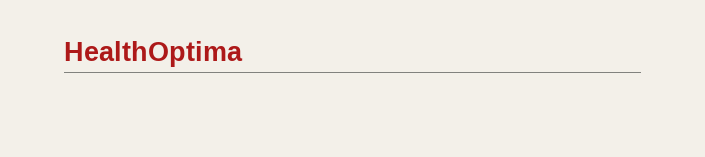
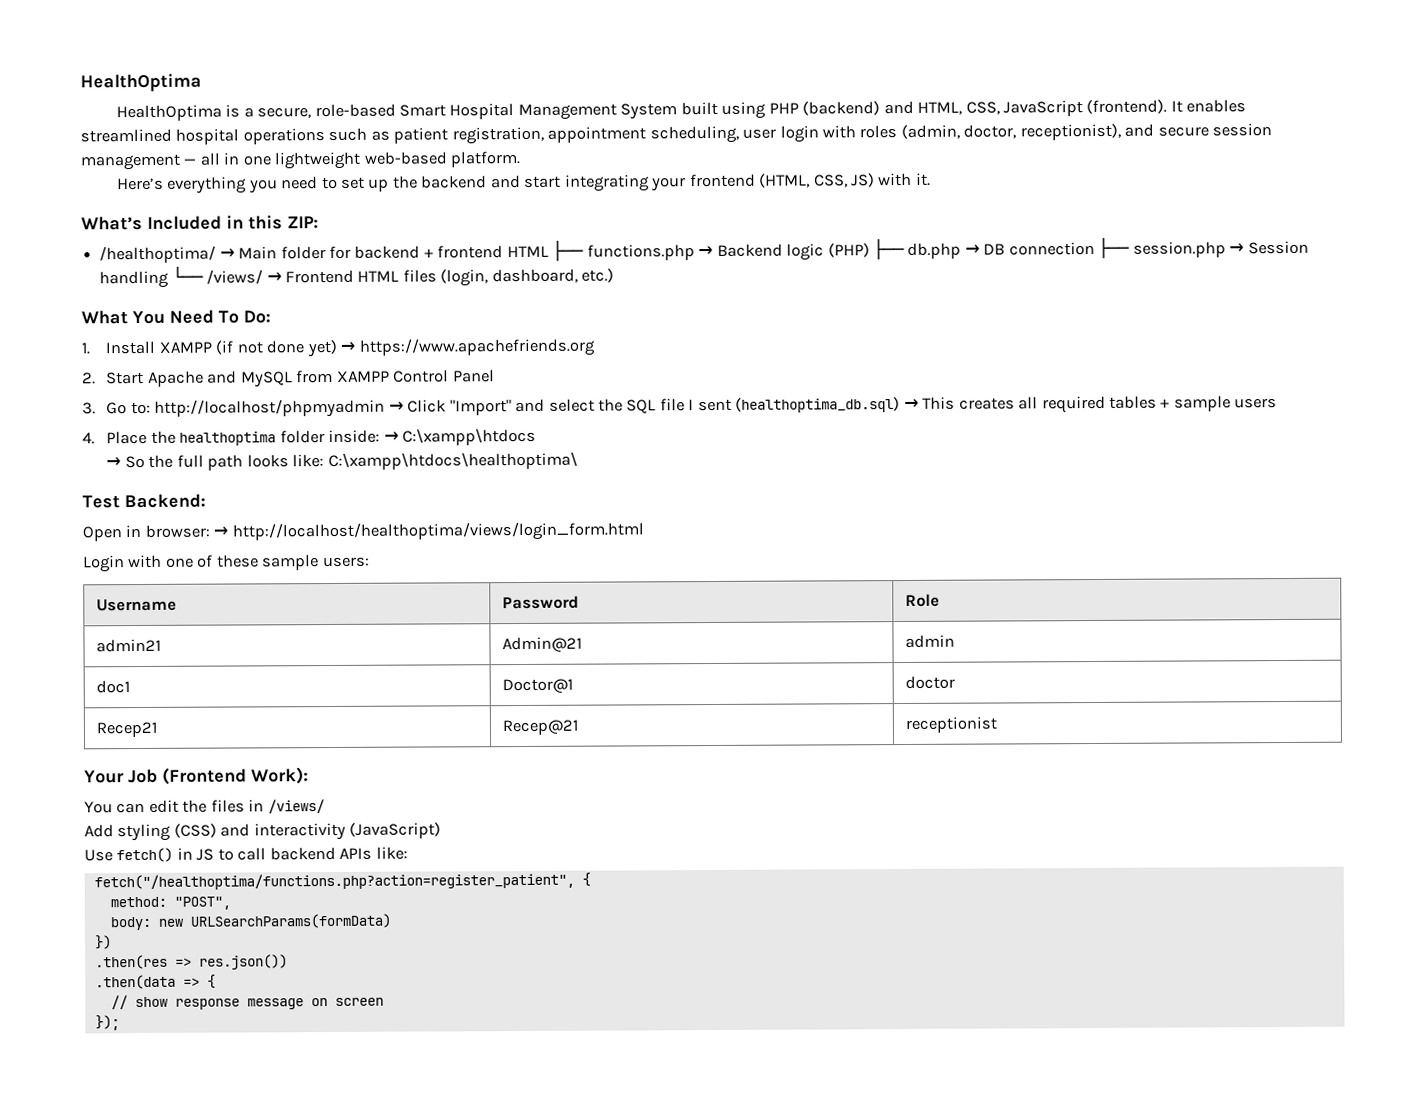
[64,41,243,67] HealthOptima -> [80,73,202,93] [115,99,1247,122] [80,123,1273,145] [80,150,522,171] [116,172,931,194] [81,215,319,231] [99,237,1309,264] [99,266,615,289] [81,309,271,325] [81,337,595,358] [82,369,495,388] [82,395,1278,418] [82,427,537,446] [106,451,578,471] [82,493,206,509] [82,521,644,542] [83,554,370,573] [96,598,178,612] [502,595,580,610] [905,593,941,607] [96,638,162,653] [502,636,583,653] [905,634,956,648] [96,680,131,694] [502,678,574,694] [905,675,956,689] [96,721,158,738] [502,719,579,736] [905,716,998,733] [84,767,309,785] [84,799,325,814] [84,822,442,842] [84,846,408,863] [93,872,591,891] [109,896,231,910] [109,913,391,931] [94,935,112,950] [94,954,288,970] [94,974,216,990] [110,995,384,1010] [94,1015,120,1031] HealthOptima // HealthOptima is a secure, role-based Smart Hospital Management System built using PHP (backend) and HTML, CSS, JavaScript (frontend). It enables streamlined hospital operations such as patient registration, appointment scheduling, user login with roles (admin, doctor, receptionist), and secure session management — all in one lightweight web-based platform. // Here’s everything you need to set up the backend and start integrating your frontend (HTML, CSS, JS) with it. // What’s Included in this ZIP: // /healthoptima/ → Main folder for backend + frontend HTML ├── functions.php → Backend logic (PHP) ├── db.php → DB connection ├── session.php → Session handling └── /views/ → Frontend HTML files (login, dashboard, etc.) // What You Need To Do: // 1. Install XAMPP (if not done yet) → https://www.apachefriends.org // 2. Start Apache and MySQL from XAMPP Control Panel // 3. Go to: http://localhost/phpmyadmin → Click "Import" and select the SQL file I sent (healthoptima_db.sql) → This creates all required tables + sample users // 4. Place the healthoptima folder inside: → C:\xampp\htdocs // → So the full path looks like: C:\xampp\htdocs\healthoptima\ // Test Backend: // Open in browser: → http://localhost/healthoptima/views/login_form.html // Login with one of these sample users: // Username | Password | Role // admin21 | Admin@21 | admin // doc1 | Doctor@1 | doctor // Recep21 | Recep@21 | receptionist // Your Job (Frontend Work): // You can edit the files in /views/ // Add styling (CSS) and interactivity (JavaScript) // Use fetch() in JS to call backend APIs like: // fetch("/healthoptima/functions.php?action=register_patient", { // method: "POST", // body: new URLSearchParams(formData) // }) // .then(res => res.json()) // .then(data => { // // show response message on screen // });

